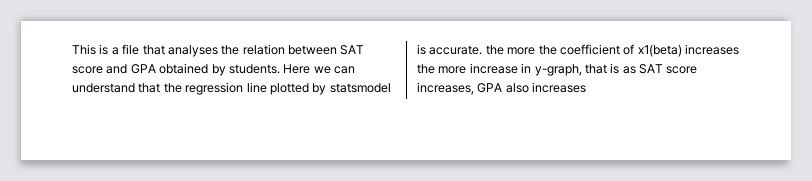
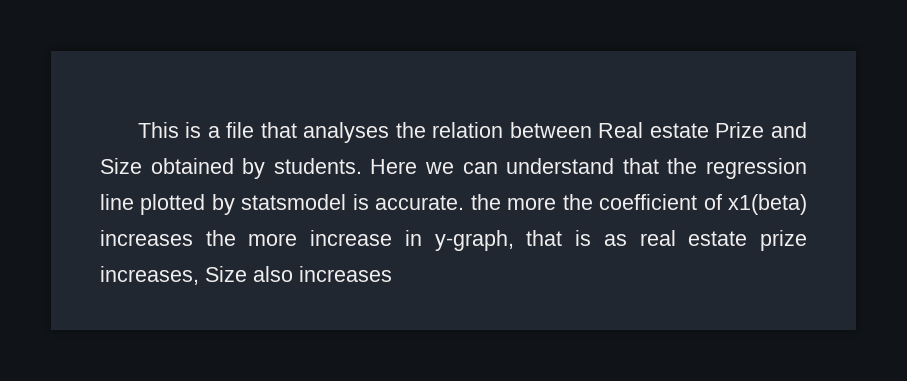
[340,45,365,55] [72,64,156,74] SAT score and GPA -> [598,122,807,138] [100,158,142,174] Real estate Prize and Size
[639,64,698,74] [417,82,503,95] SAT score increases, GPA -> [639,230,808,251] [100,266,247,285] real estate prize increases, Size

